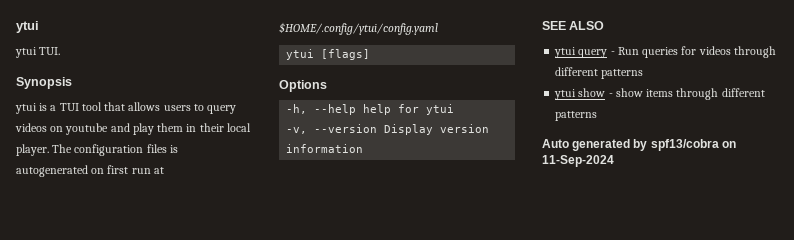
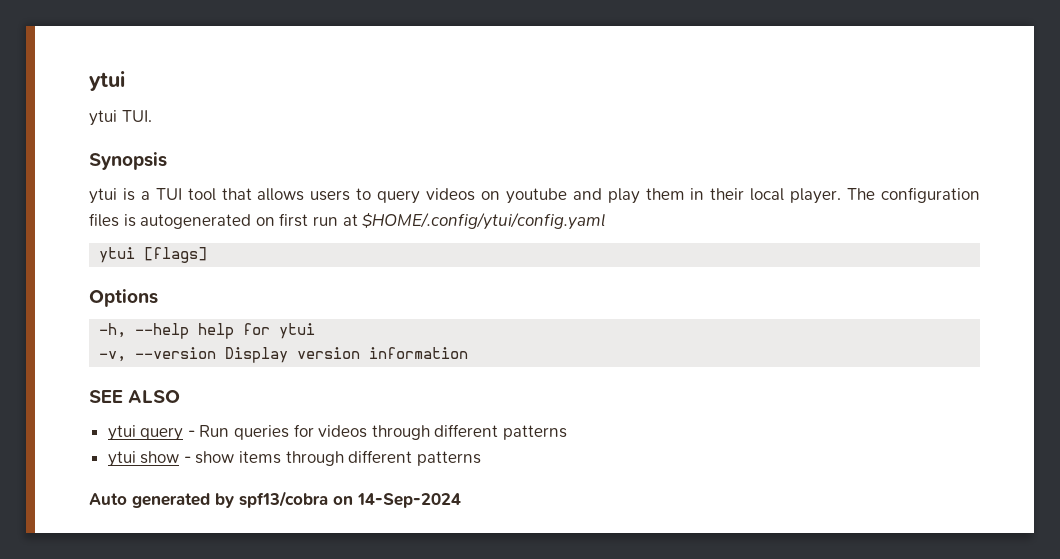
[542,155,614,167] 11-Sep-2024 -> [357,493,461,508] 14-Sep-2024

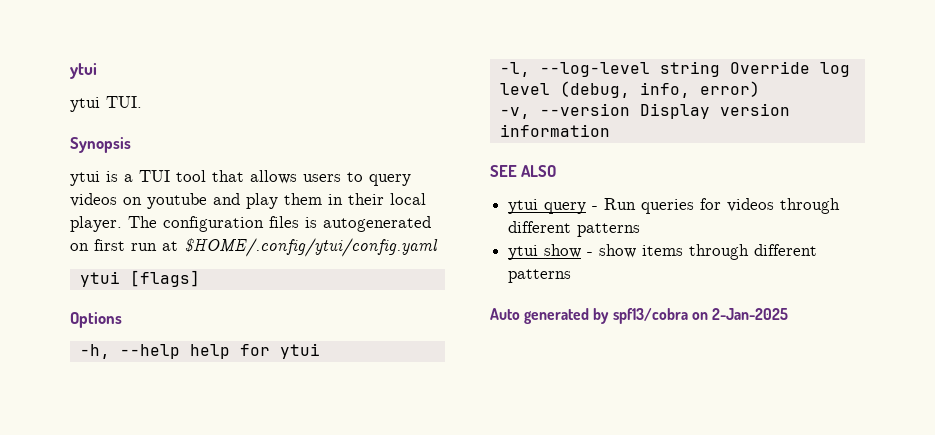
(316, 331) none -> [499,61,850,77] [499,81,760,98] // -l, --log-level string Override log level (debug, info, error)
[357,493,461,508] 14-Sep-2024 -> [711,308,788,320] 2-Jan-2025

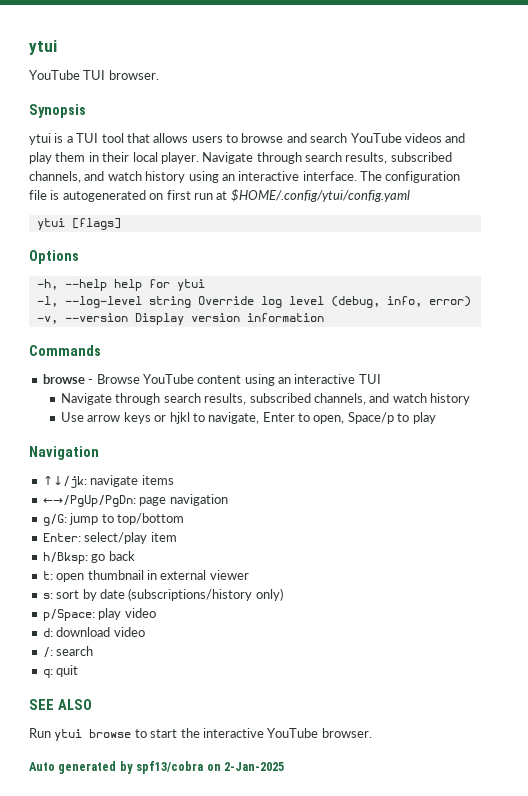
[70,63,97,79] [70,96,142,112] ytui // ytui TUI. -> [29,40,57,55] [29,70,159,80] ytui // YouTube TUI browser.
[369,174,411,186] [70,193,207,209] query videos on youtube -> [241,133,442,143] browse and search YouTube videos
(122, 224) none -> [202,152,452,164] [29,171,357,183] Navigate through search results, subscribed channels, and watch history using an interactive interface.
[269,216,299,228] files -> [29,190,47,200] file
[490,165,557,177] [508,198,841,214] [508,221,641,237] [508,244,818,260] [508,269,572,283] SEE ALSO // ytui query - Run queries for videos through different patterns // ytui show - show items through different patterns -> [29,345,101,356] [42,374,381,386] [61,393,471,405] [61,412,436,424] [29,446,99,460] [42,475,174,488] [42,494,228,507] [42,513,184,526] [42,532,177,544] [42,551,135,564] [42,570,249,582] [42,588,283,601] [42,608,156,621] [42,627,145,637] [42,646,94,658] [42,665,79,678] [29,699,92,710] [29,728,372,741] Commands // browse - Browse YouTube content using an interactive TUI // Navigate through search results, subscribed channels, and watch history // Use arrow keys or hjkl to navigate, Enter to open, Space/p to play // Navigation // ↑↓/jk: navigate items // ←→/PgUp/PgDn: page navigation // g/G: jump to top/bottom // Enter: select/play item // h/Bksp: go back // t: open thumbnail in external viewer // s: sort by date (subscriptions/history only) // p/Space: play video // d: download video // /: search // q: quit // SEE ALSO // Run ytui browse to start the interactive YouTube browser.

